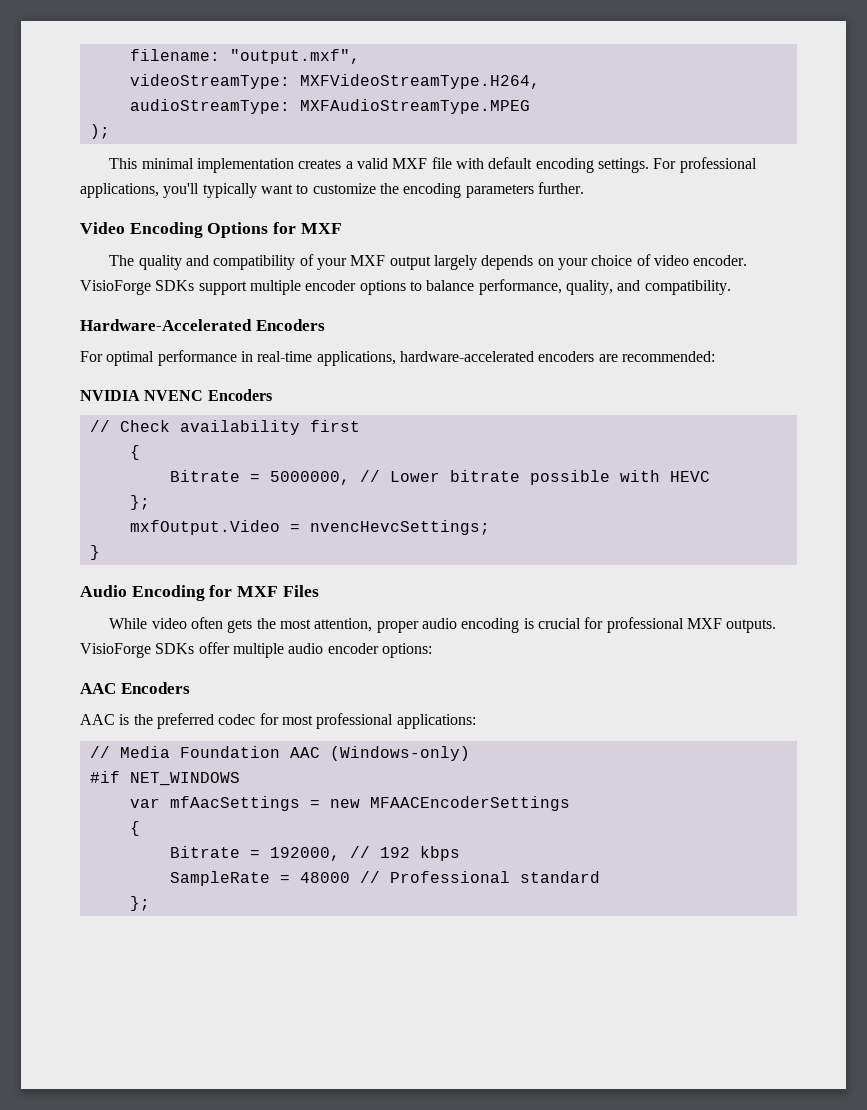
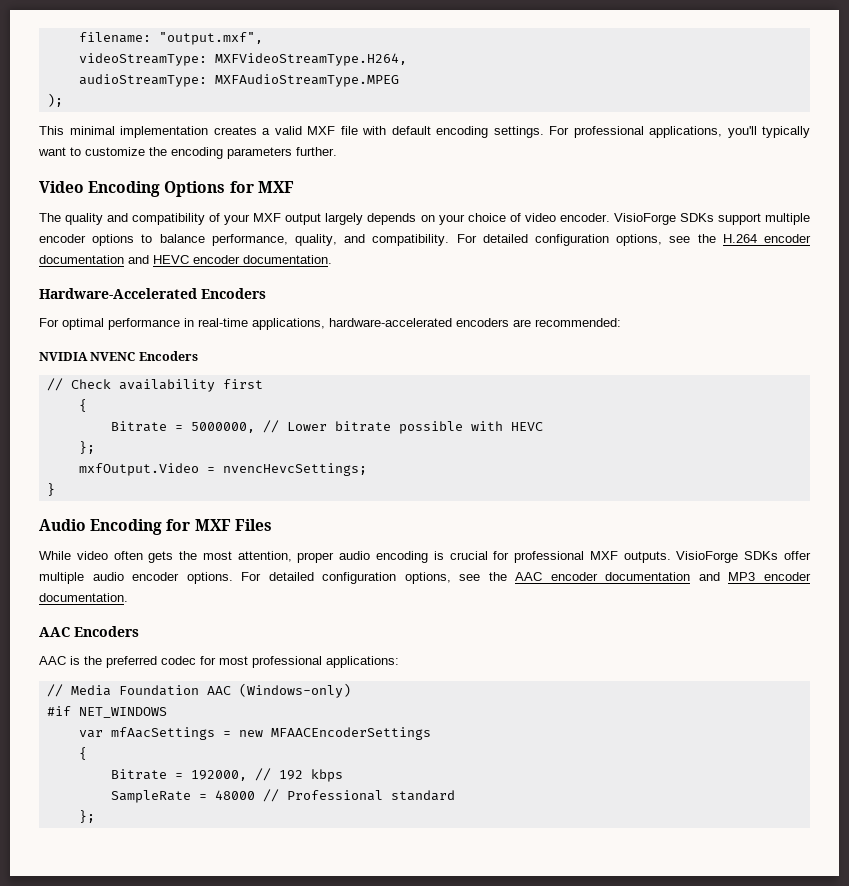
(731, 287) none -> [456,234,812,246] [39,255,332,264] For detailed configuration options, see the H.264 encoder documentation and HEVC encoder documentation.
[381,643,432,658] options: -> [186,572,811,584] [39,593,128,602] options. For detailed configuration options, see the AAC encoder documentation and MP3 encoder documentation.

